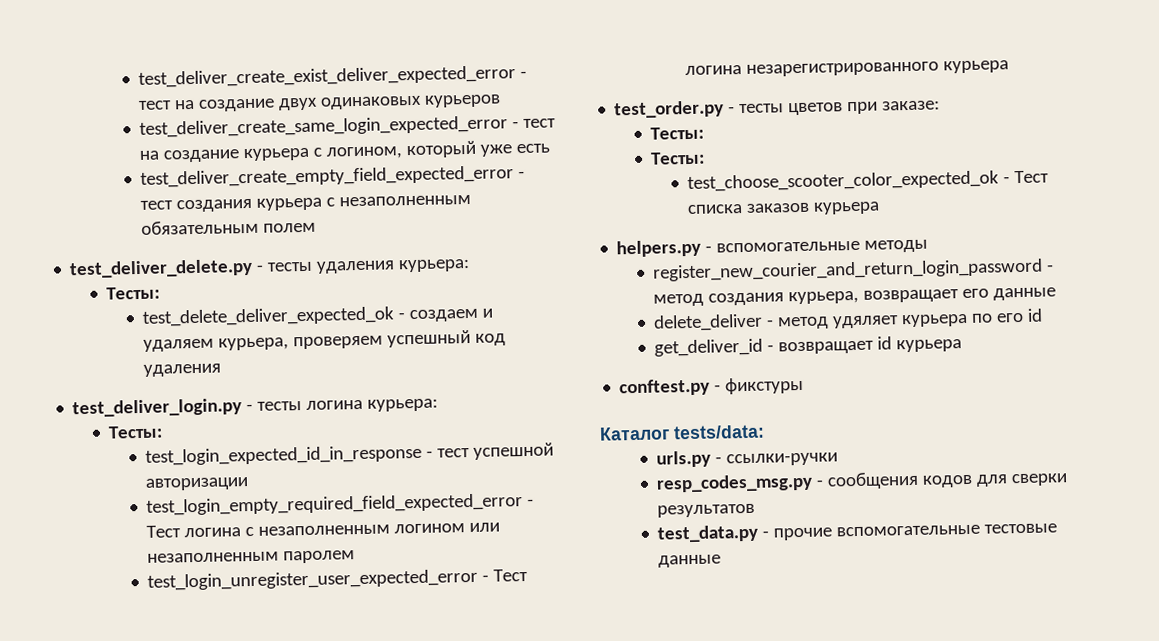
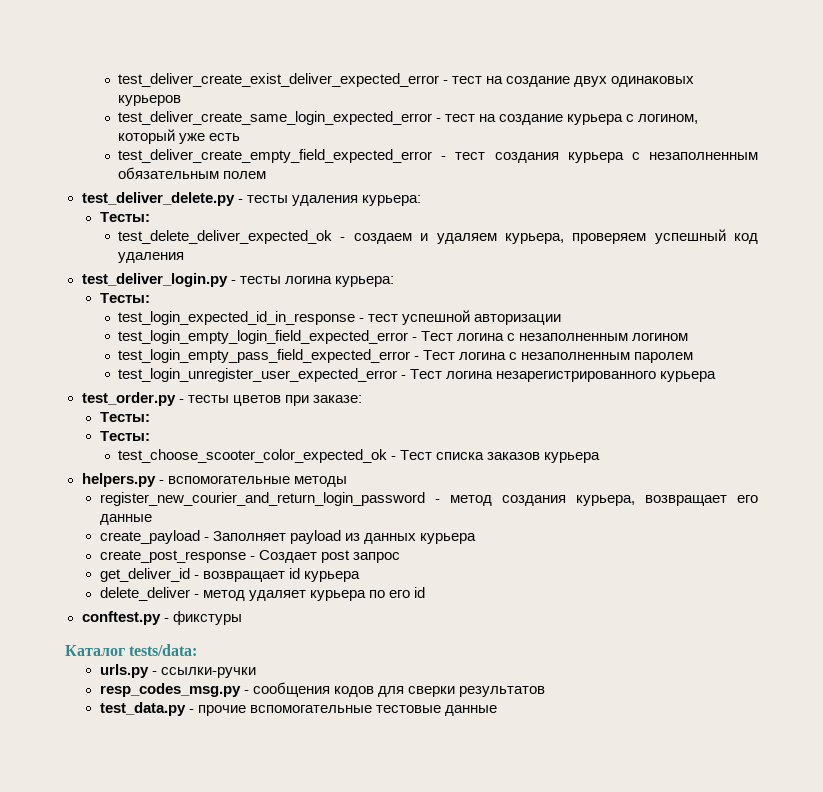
[146,493,524,516] test_login_empty_required_field_expected_error -> [118,330,409,344] test_login_empty_login_field_expected_error
[469,522,501,533] или -> [118,349,518,363] // test_login_empty_pass_field_expected_error - Тест логина с
[653,308,1044,332] delete_deliver - метод удяляет курьера по его id -> [99,530,477,544] [99,550,400,563] create_payload - Заполняет payload из данных курьера // create_post_response - Создает post запрос
(963, 346) none -> [99,587,426,601] // delete_deliver - метод удаляет курьера по его id

